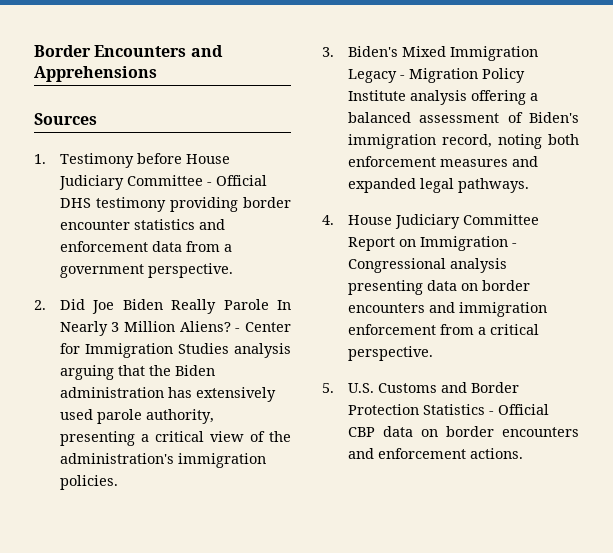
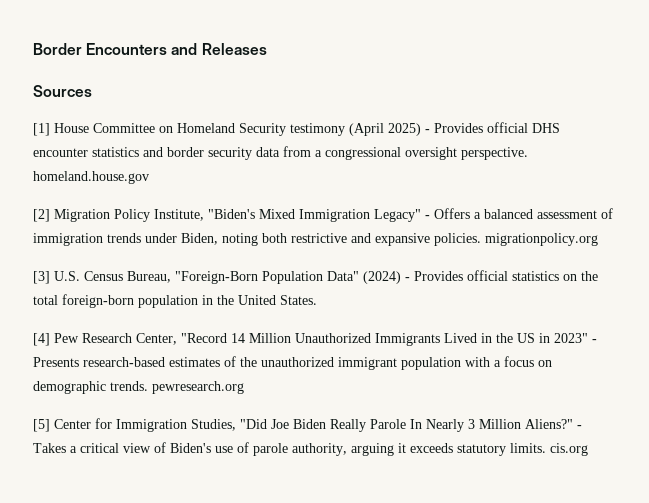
[34,66,157,82] Apprehensions -> [201,43,267,55] Releases
[34,153,230,168] [58,175,267,190] [59,197,291,212] 1. Testimony before House Judiciary Committee - Official DHS testimony providing border -> [33,122,560,136] [1] House Committee on Homeland Security testimony (April 2025) - Provides official DHS
[59,241,148,252] enforcement -> [167,147,252,160] border security
[59,263,233,278] [34,299,85,310] government perspective. // 2. Did -> [325,147,528,160] [33,171,149,184] [33,208,613,222] [33,233,598,246] [33,270,598,284] [33,294,317,308] [33,333,597,346] [33,356,552,370] [33,381,244,394] [33,418,267,432] congressional oversight perspective. homeland.house.gov // [2] Migration Policy Institute, "Biden's Mixed Immigration Legacy" - Offers a balanced assessment of immigration trends under Biden, noting both restrictive and expansive policies. migrationpolicy.org // [3] U.S. Census Bureau, "Foreign-Born Population Data" (2024) - Provides official statistics on the total foreign-born population in the United States. // [4] Pew Research Center, "Record 14 Million Unauthorized Immigrants Lived in the US in 2023" - Presents research-based estimates of the unauthorized immigrant population with a focus on demographic trends. pewresearch.org // [5] Center for Immigration Studies, "Did
[179,321,291,332] [59,343,291,358] [59,365,215,380] [59,387,276,402] [59,409,214,424] [59,431,291,446] [59,453,266,468] [59,475,118,490] [322,46,538,61] [347,68,525,83] [347,90,538,105] [347,112,579,123] [347,134,579,149] [347,156,538,167] [347,178,529,193] [322,214,539,229] [347,236,517,251] [347,258,507,273] [347,280,530,295] [347,302,547,317] [347,324,539,335] [347,346,433,361] [322,382,519,393] [347,404,549,415] [347,426,579,437] [347,448,523,459] Aliens? - Center for Immigration Studies analysis arguing that the Biden administration has extensively used parole authority, presenting a critical view of the administration's immigration policies. // 3. Biden's Mixed Immigration Legacy - Migration Policy Institute analysis offering a balanced assessment of Biden's immigration record, noting both enforcement measures and expanded legal pathways. // 4. House Judiciary Committee Report on Immigration - Congressional analysis presenting data on border encounters and immigration enforcement from a critical perspective. // 5. U.S. Customs and Border Protection Statistics - Official CBP data on border encounters and enforcement actions. -> [525,419,582,429] [33,442,588,456] Aliens?" - Takes a critical view of Biden's use of parole authority, arguing it exceeds statutory limits. cis.org

